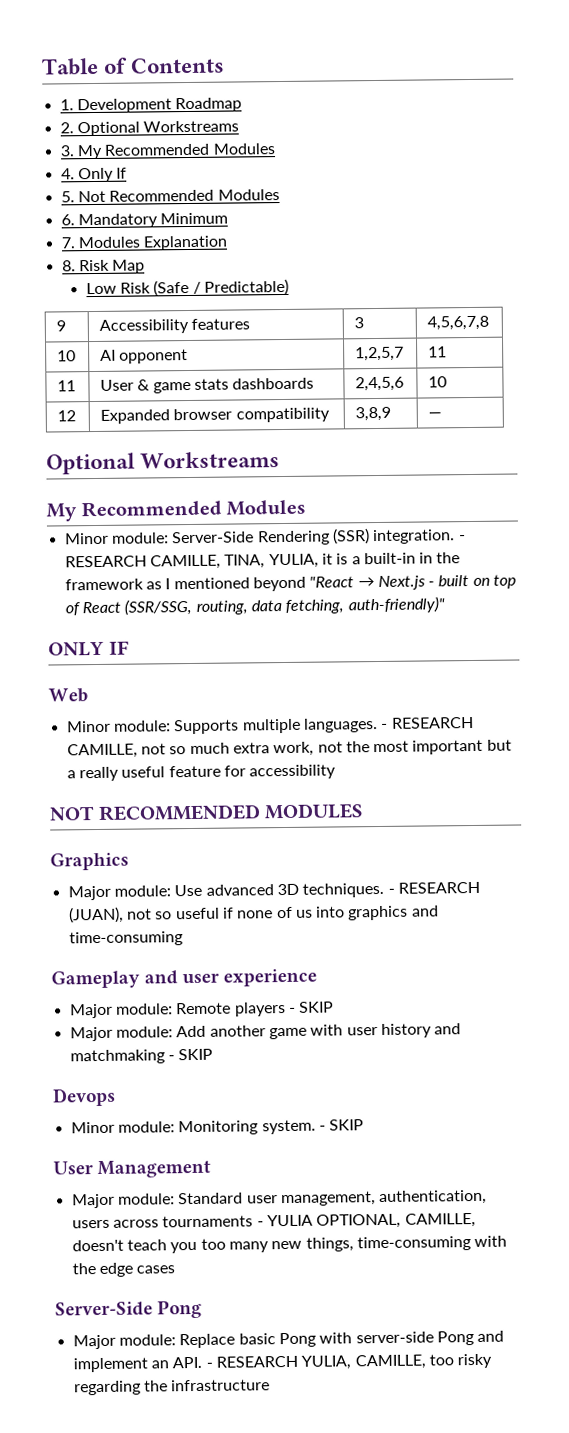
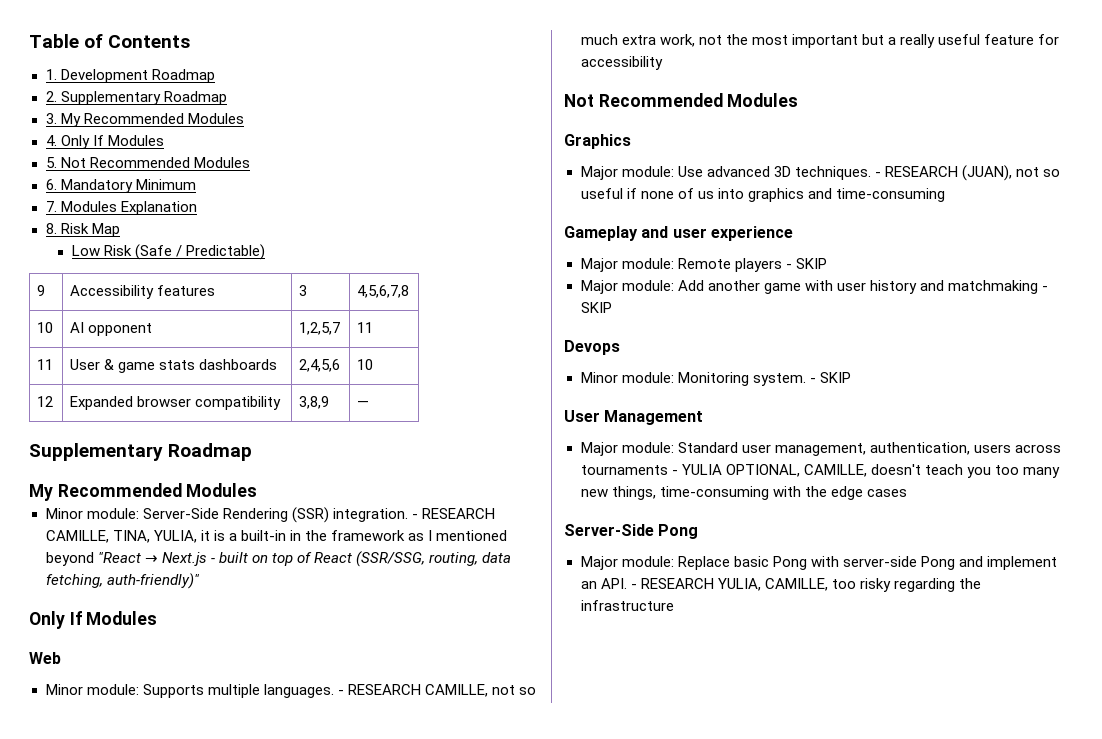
[76,120,240,137] Optional Workstreams -> [60,91,227,105] Supplementary Roadmap
(128, 173) none -> [107,135,164,146] Modules
[46,451,281,475] Optional Workstreams -> [29,443,253,461] Supplementary Roadmap
[48,640,129,657] ONLY IF -> [29,611,158,629] Only If Modules
[49,803,364,821] NOT RECOMMENDED MODULES -> [564,93,799,107] Not Recommended Modules

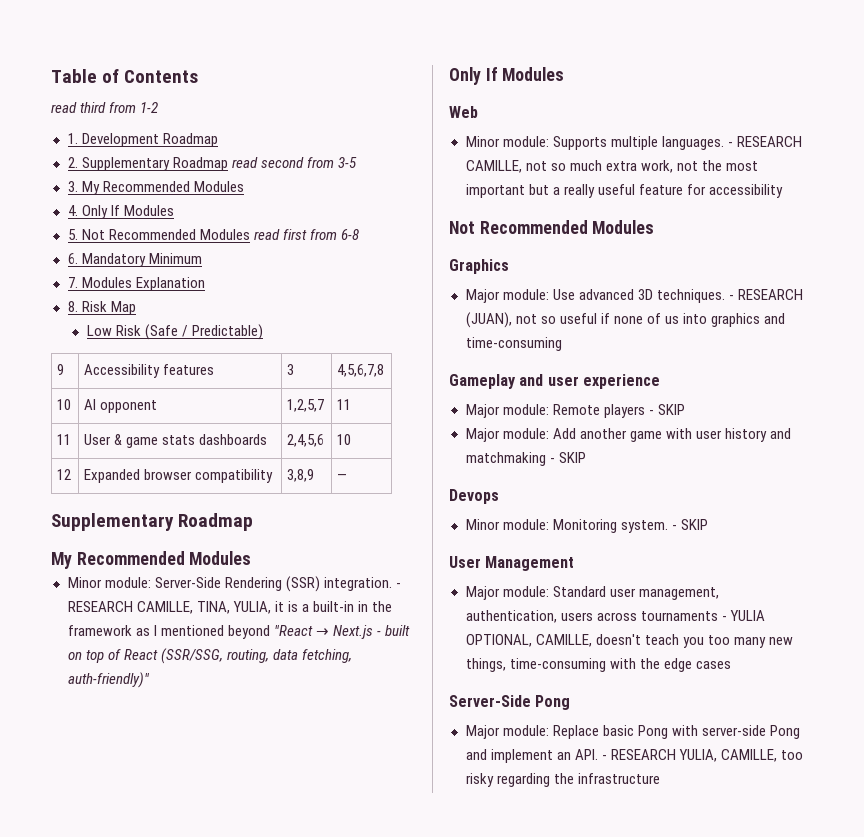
(191, 41) none -> [51,102,159,113] // read third from 1-2
(227, 98) none -> [231,157,357,168] read second from 3-5
(250, 162) none -> [253,229,359,240] read first from 6-8

